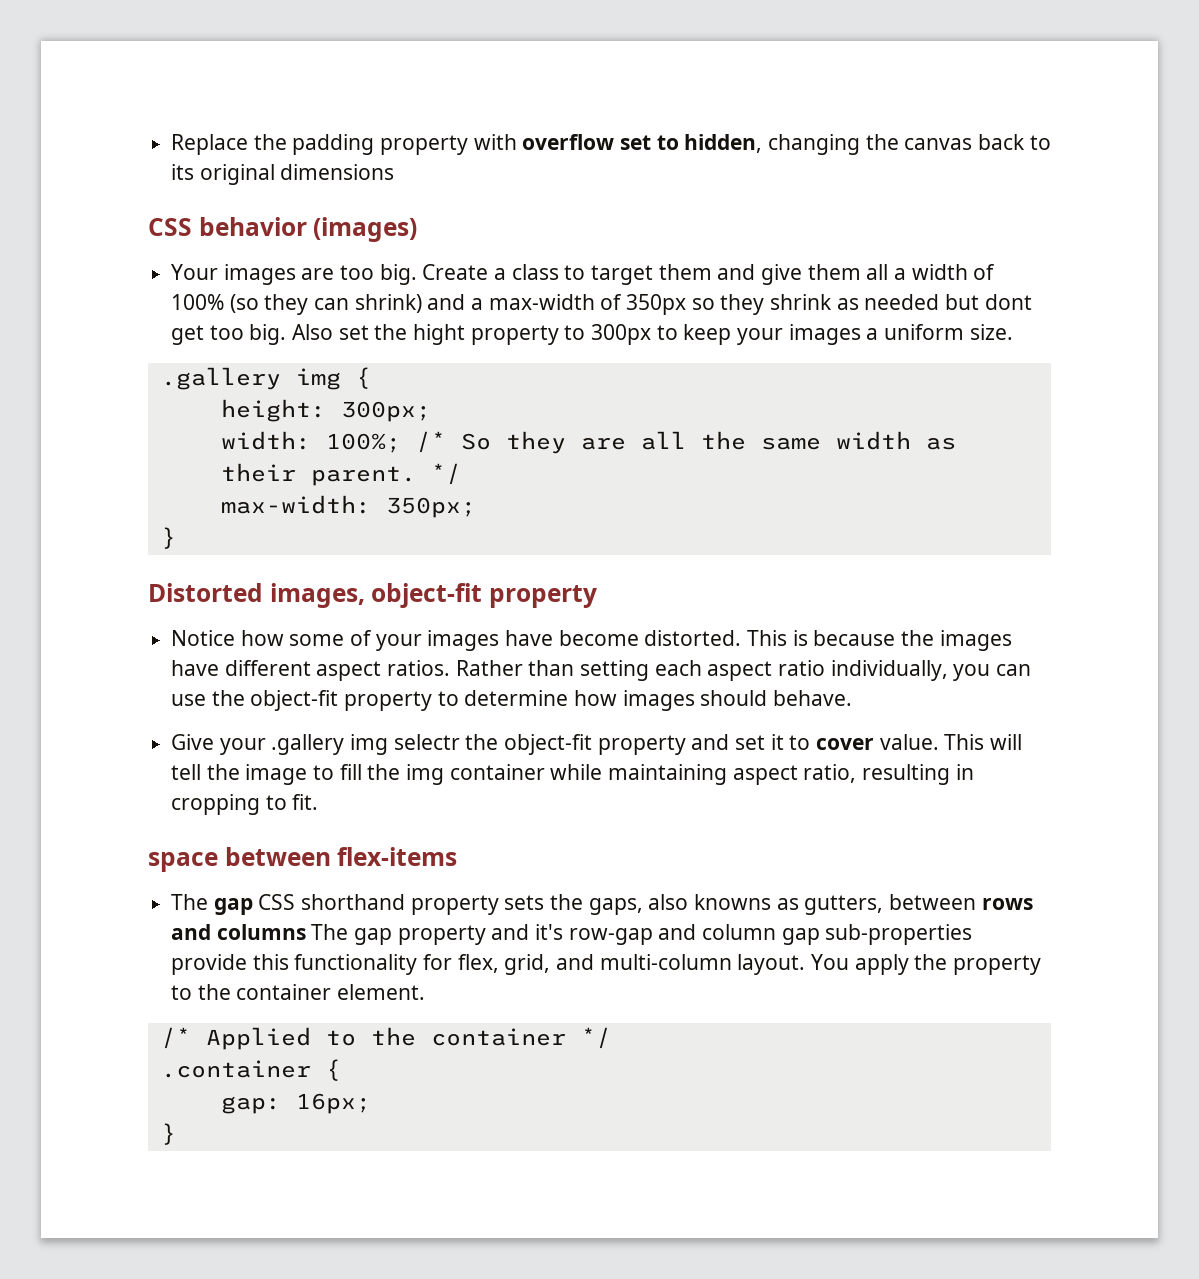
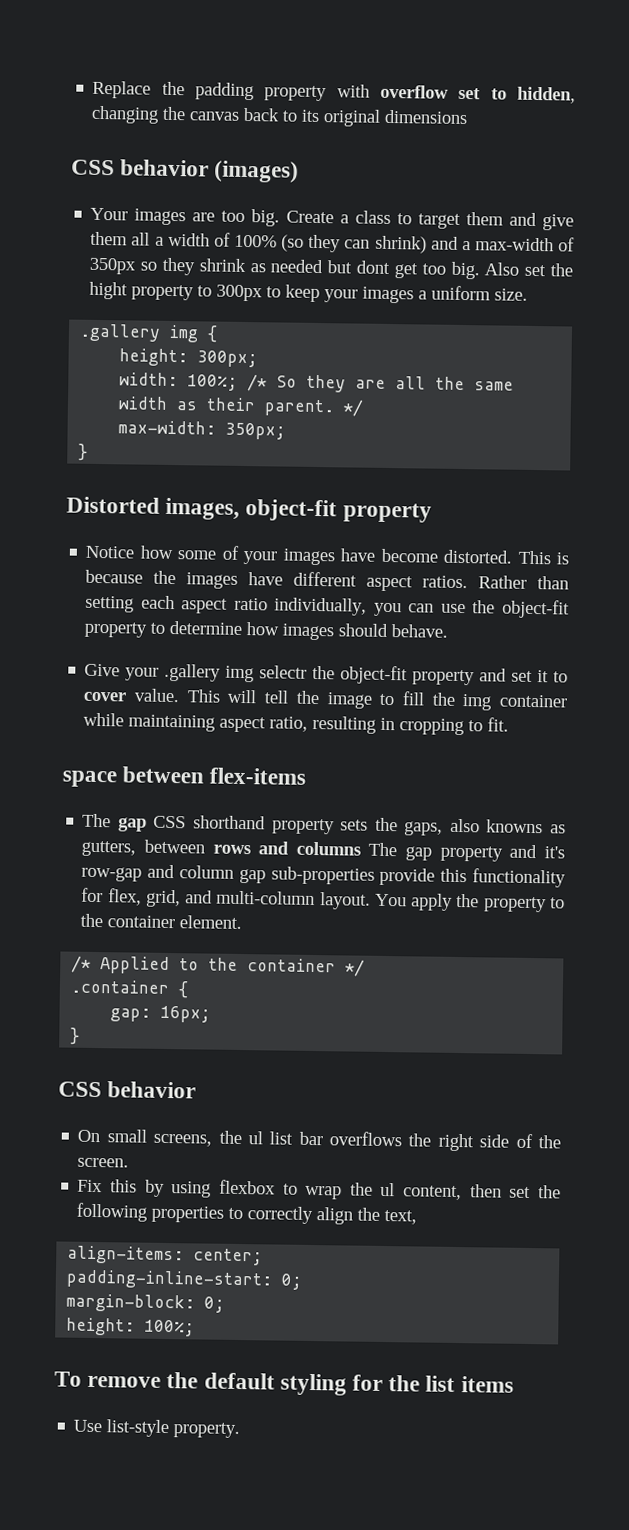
(176, 1134) none -> [58,1081,197,1099] [77,1129,561,1152] [77,1157,130,1168] [77,1179,561,1201] [76,1202,418,1225] [67,1245,264,1266] [66,1269,303,1290] [66,1293,226,1313] [66,1317,196,1337] [54,1371,514,1396] [73,1419,241,1439] // CSS behavior // On small screens, the ul list bar overflows the right side of the screen. // Fix this by using flexbox to wrap the ul content, then set the following properties to correctly align the text, // align-items: center; // padding-inline-start: 0; // margin-block: 0; // height: 100%; // To remove the default styling for the list items // Use list-style property.

